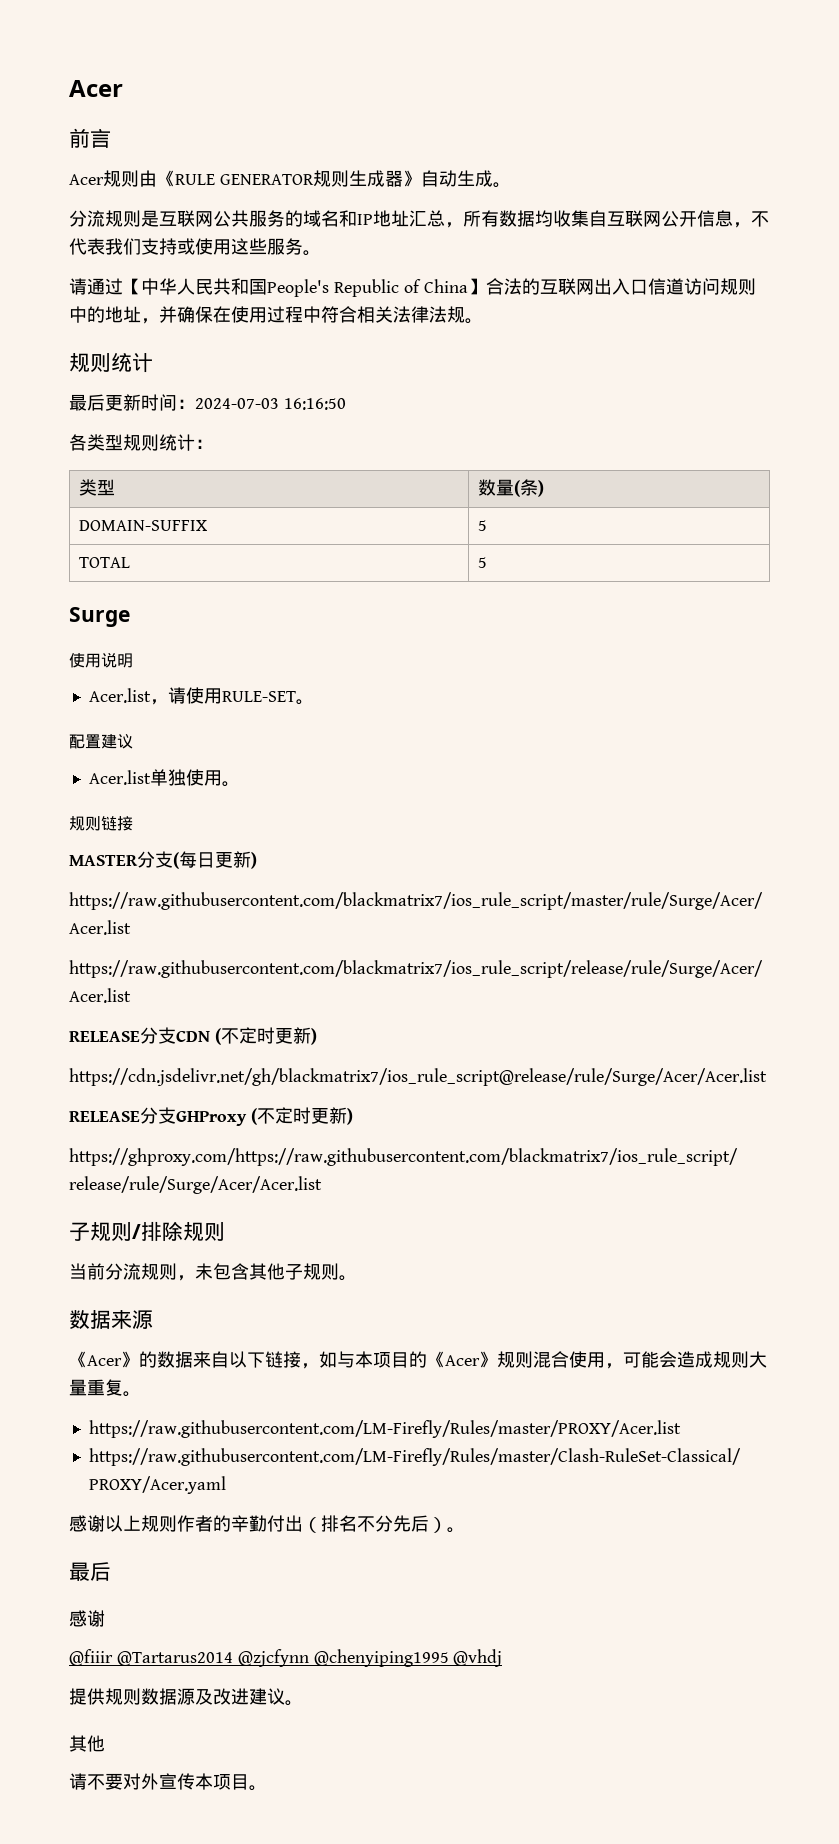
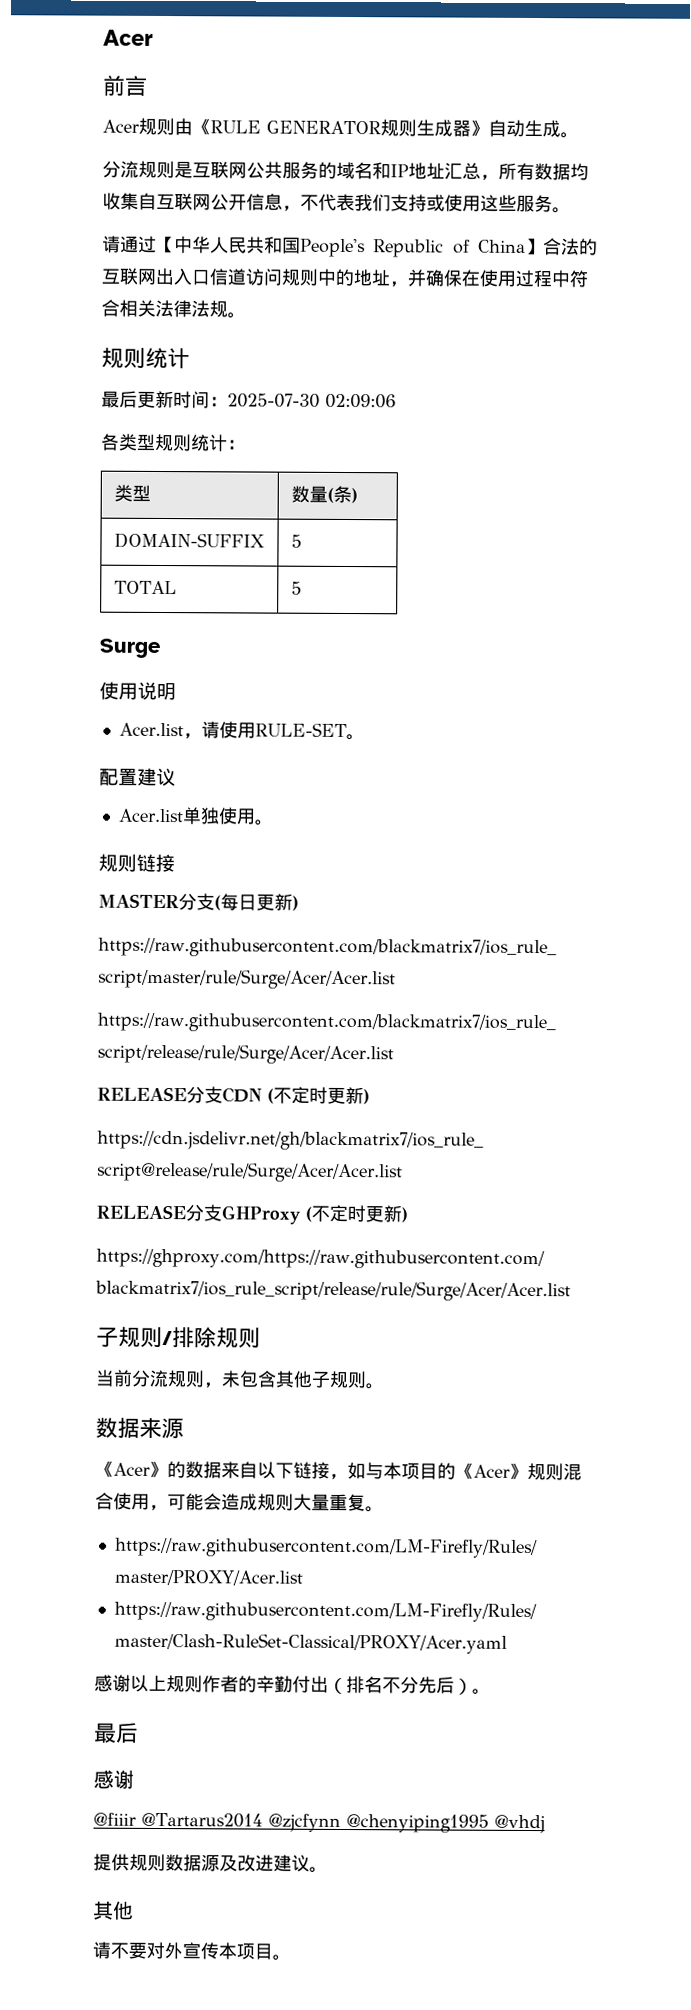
[195,398,346,410] 2024-07-03 16:16:50 -> [227,393,397,409] 2025-07-30 02:09:06

